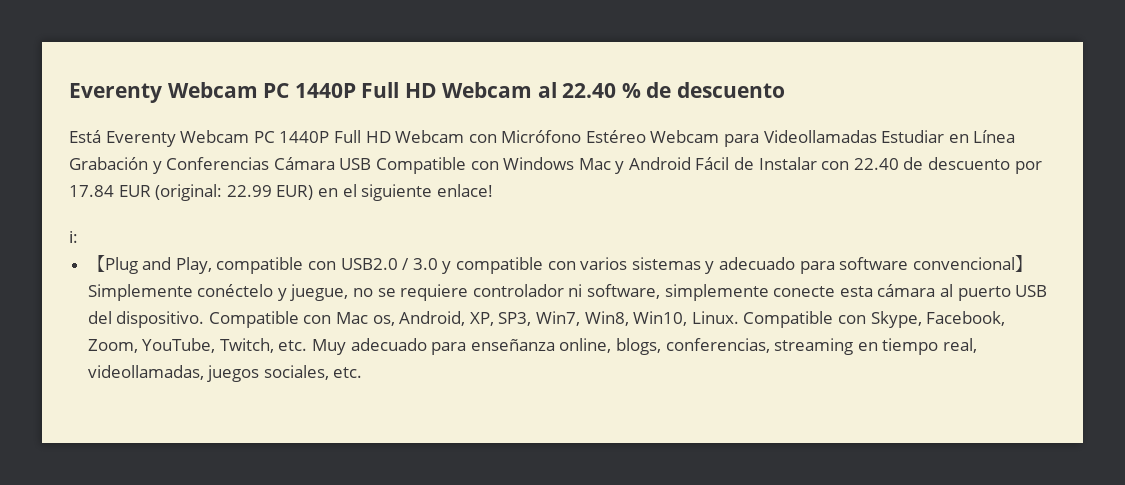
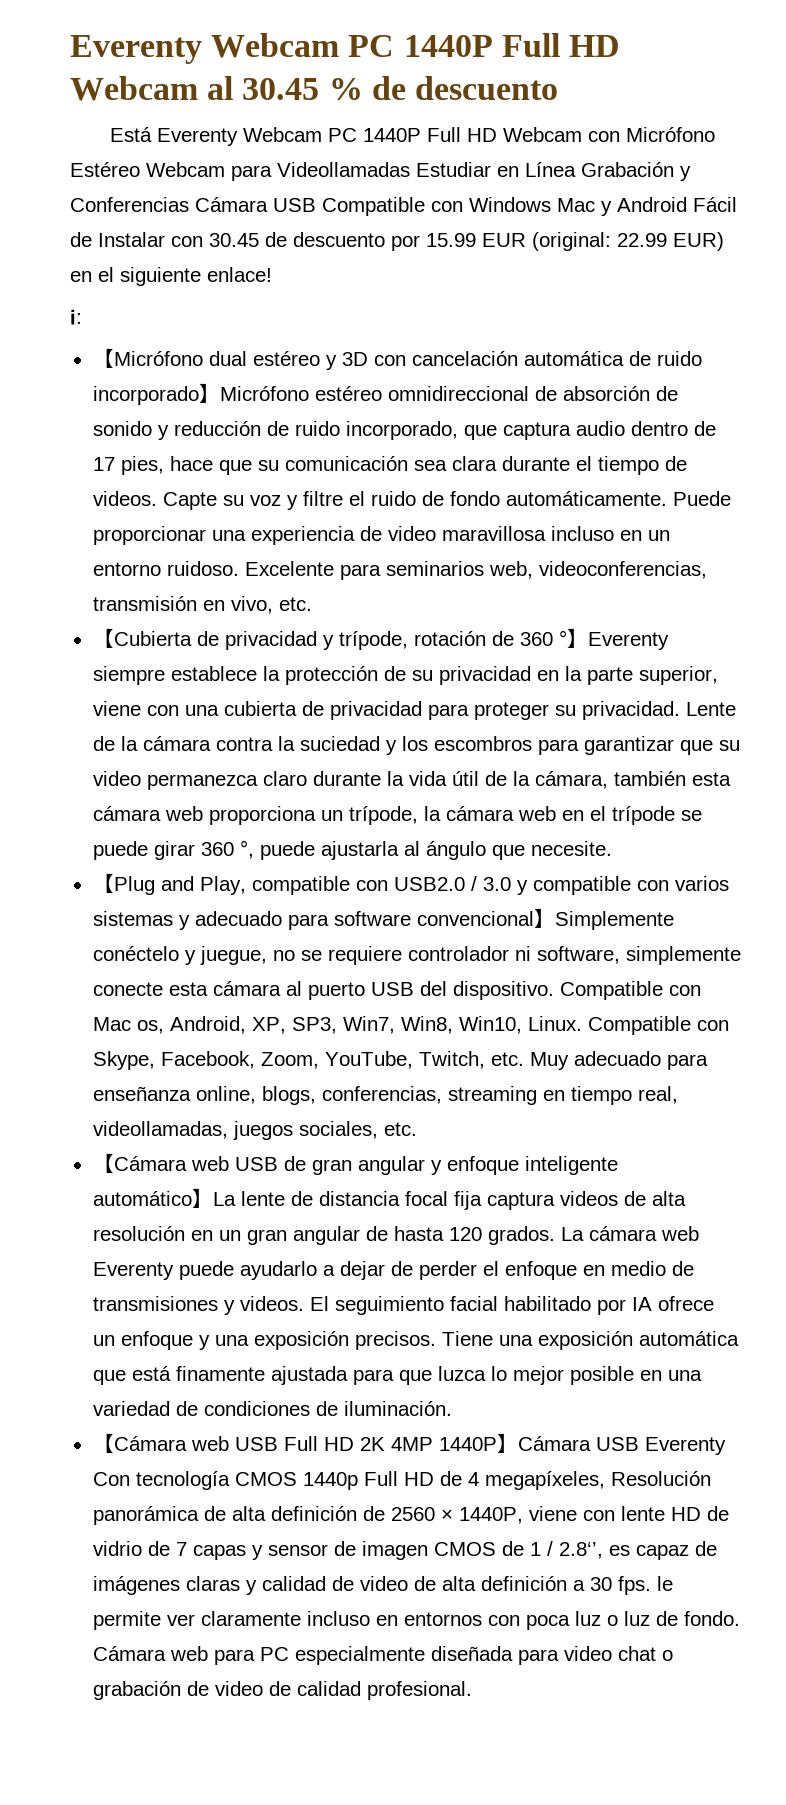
[562,83,617,98] 22.40 -> [242,78,320,100] 30.45
[853,158,899,170] 22.40 -> [209,233,259,247] 30.45
[69,185,114,197] 17.84 -> [426,233,476,247] 15.99
(78, 237) none -> [92,348,702,370] [92,383,678,405] [92,421,716,440] [92,456,687,475] [92,491,731,510] [92,526,670,545] [92,561,707,580] [92,596,312,614] [92,628,669,650] [92,666,718,685] [92,701,736,720] [92,736,740,755] [92,771,731,790] [92,806,702,825] [92,840,612,860] // 【Micrófono dual estéreo y 3D con cancelación automática de ruido incorporado】Micrófono estéreo omnidireccional de absorción de sonido y reducción de ruido incorporado, que captura audio dentro de 17 pies, hace que su comunicación sea clara durante el tiempo de videos. Capte su voz y filtre el ruido de fondo automáticamente. Puede proporcionar una experiencia de video maravillosa incluso en un entorno ruidoso. Excelente para seminarios web, videoconferencias, transmisión en vivo, etc. // 【Cubierta de privacidad y trípode, rotación de 360 °】Everenty siempre establece la protección de su privacidad en la parte superior, viene con una cubierta de privacidad para proteger su privacidad. Lente de la cámara contra la suciedad y los escombros para garantizar que su video permanezca claro durante la vida útil de la cámara, también esta cámara web proporciona un trípode, la cámara web en el trípode se puede girar 360 °, puede ajustarla al ángulo que necesite.
(363, 372) none -> [92,1153,618,1175] [92,1188,686,1210] [92,1226,699,1245] [92,1261,694,1280] [92,1296,714,1315] [92,1331,739,1350] [92,1366,702,1385] [92,1401,452,1416] [92,1433,726,1455] [92,1471,711,1490] [92,1506,729,1525] [92,1541,717,1560] [92,1576,673,1595] [92,1611,740,1630] [92,1646,673,1665] [92,1681,472,1700] // 【Cámara web USB de gran angular y enfoque inteligente automático】La lente de distancia focal fija captura videos de alta resolución en un gran angular de hasta 120 grados. La cámara web Everenty puede ayudarlo a dejar de perder el enfoque en medio de transmisiones y videos. El seguimiento facial habilitado por IA ofrece un enfoque y una exposición precisos. Tiene una exposición automática que está finamente ajustada para que luzca lo mejor posible en una variedad de condiciones de iluminación. // 【Cámara web USB Full HD 2K 4MP 1440P】Cámara USB Everenty Con tecnología CMOS 1440p Full HD de 4 megapíxeles, Resolución panorámica de alta definición de 2560 × 1440P, viene con lente HD de vidrio de 7 capas y sensor de imagen CMOS de 1 / 2.8‘’, es capaz de imágenes claras y calidad de video de alta definición a 30 fps. le permite ver claramente incluso en entornos con poca luz o luz de fondo. Cámara web para PC especialmente diseñada para video chat o grabación de video de calidad profesional.

